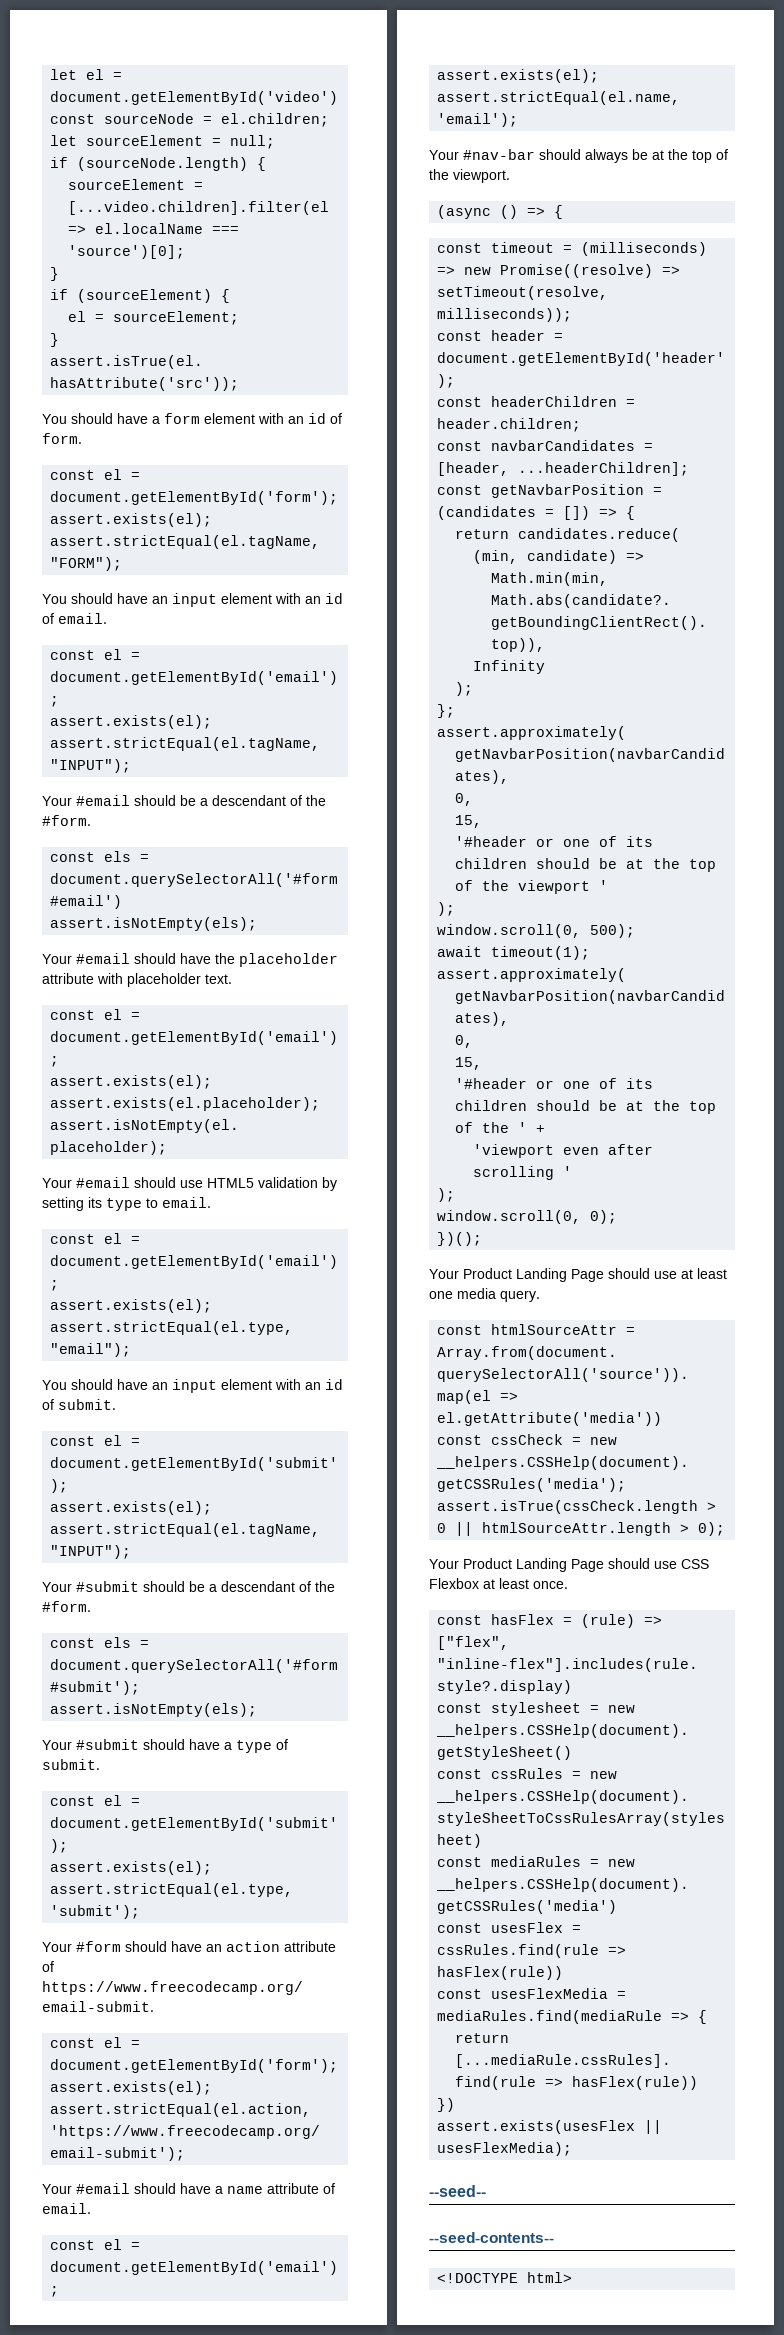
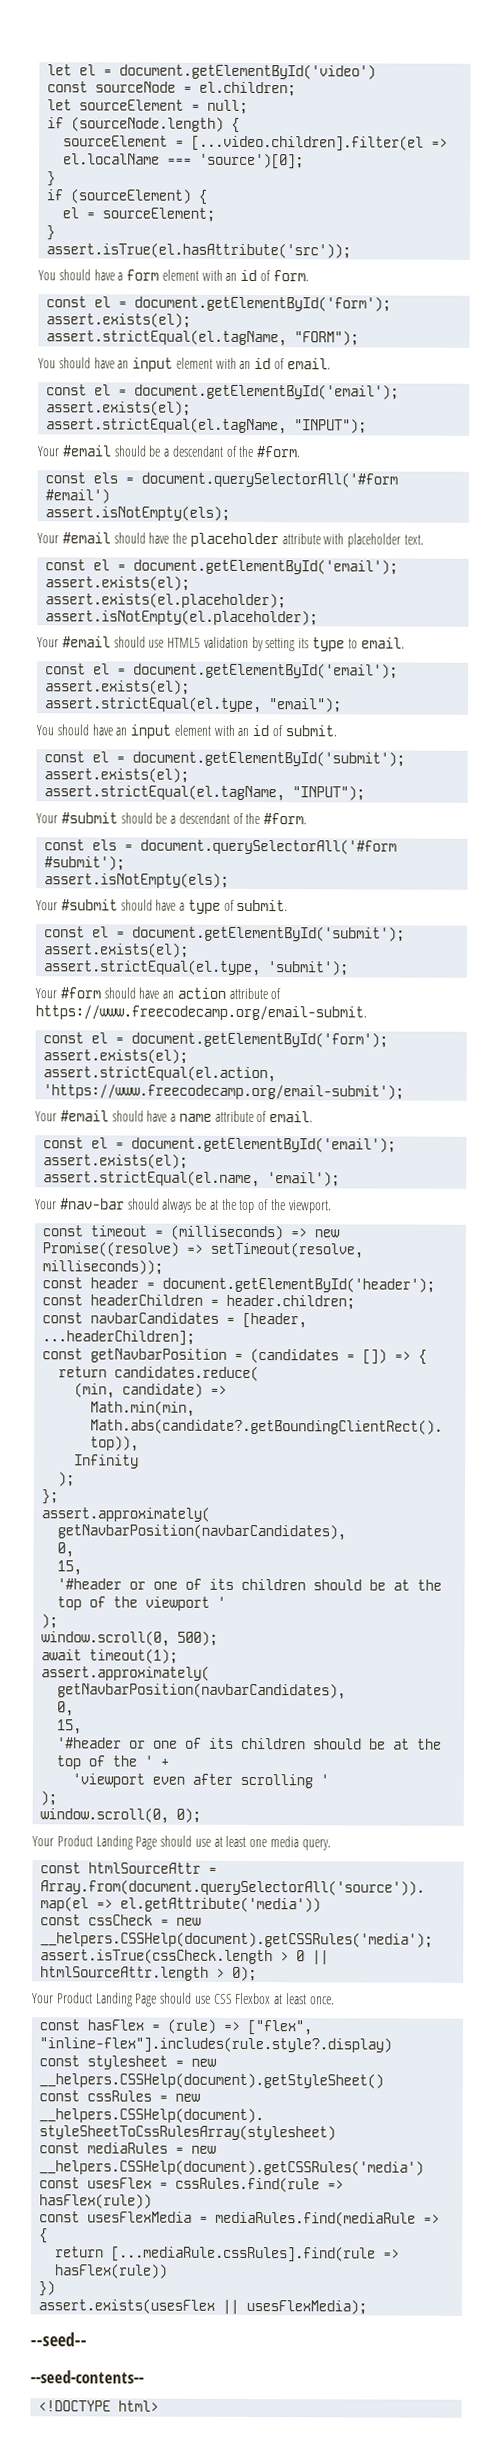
[437,205,564,219] // (async () => { -> (332, 1207) none
[437,1232,483,1246] // })(); -> (202, 1815) none

